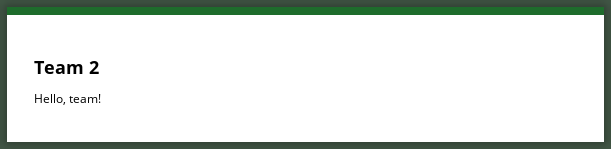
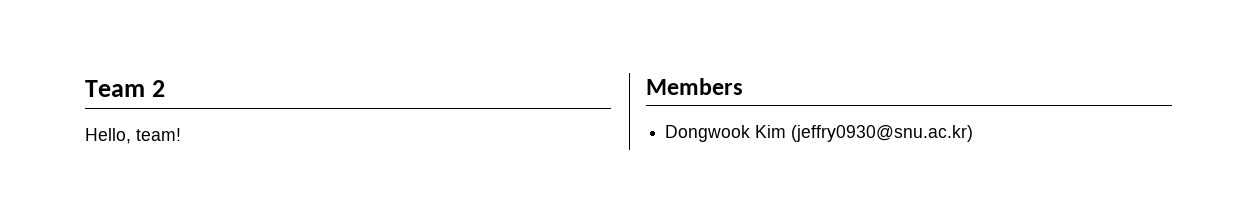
(102, 98) none -> [646,78,743,95] [665,125,974,142] // Members // Dongwook Kim (jeffry0930@snu.ac.kr)

